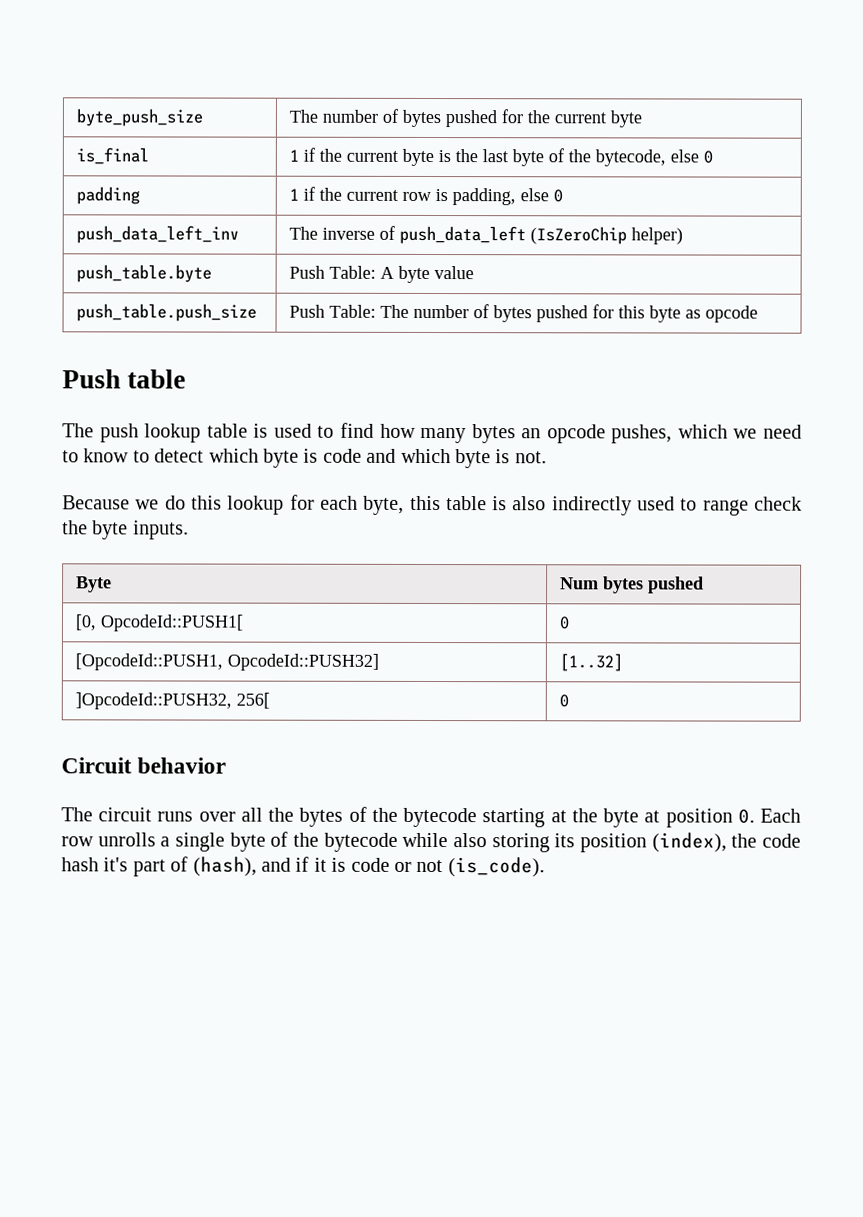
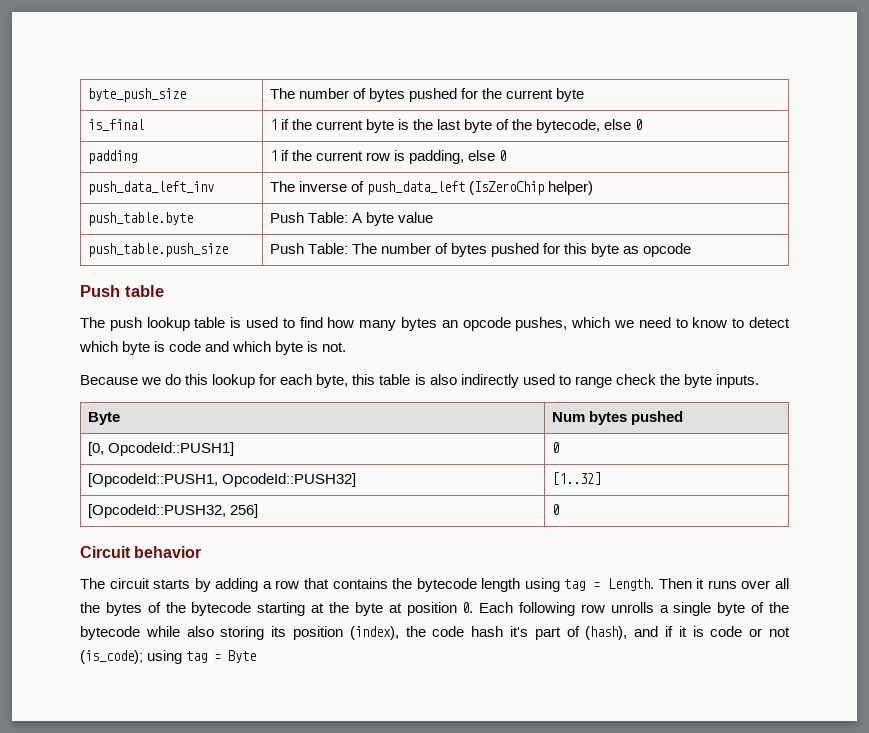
[99,614,243,632] OpcodeId::PUSH1[ -> [107,442,234,456] OpcodeId::PUSH1]
[74,692,270,710] ]OpcodeId::PUSH32, 256[ -> [87,504,258,518] [OpcodeId::PUSH32, 256]
(153, 814) none -> [153,578,705,592] starts by adding a row that contains the bytecode length using tag = Length. Then it
(802, 815) none -> [519,602,576,616] following
[447,857,545,878] (is_code). -> [80,650,257,664] (is_code); using tag = Byte

